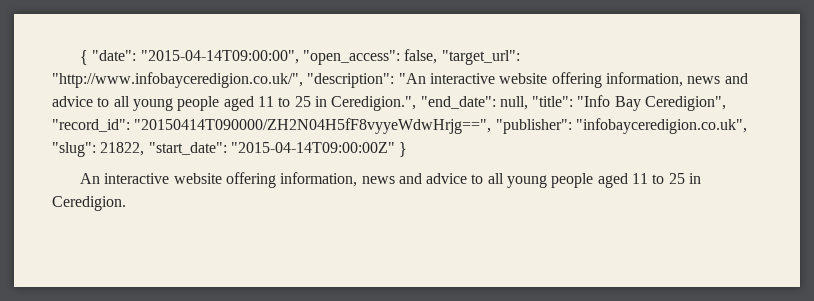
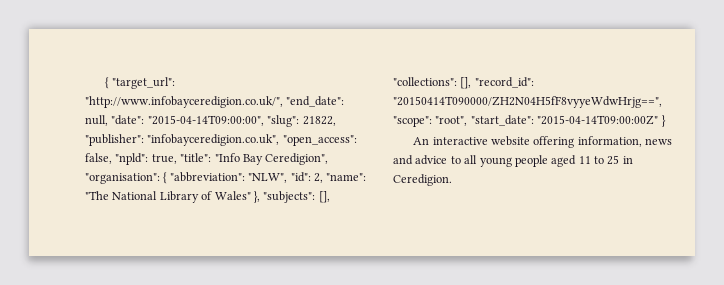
[79,49,520,65] [52,72,748,88] [52,95,727,111] [52,118,747,134] [52,142,145,157] { "date": "2015-04-14T09:00:00", "open_access": false, "target_url": "http://www.infobayceredigion.co.uk/", "description": "An interactive website offering information, news and advice to all young people aged 11 to 25 in Ceredigion.", "end_date": null, "title": "Info Bay Ceredigion", "record_id": "20150414T090000/ZH2N04H5fF8vyyeWdwHrjg==", "publisher": "infobayceredigion.co.uk", "slug": 21822, -> [105,77,175,89] [85,96,345,108] [85,115,336,127] [85,134,357,146] [85,153,329,165] [85,172,367,184] [85,191,330,203] [393,77,534,89] [393,96,662,108] [393,116,468,127] { "target_url": "http://www.infobayceredigion.co.uk/", "end_date": null, "date": "2015-04-14T09:00:00", "slug": 21822, "publisher": "infobayceredigion.co.uk", "open_access": false, "npld": true, "title": "Info Bay Ceredigion", "organisation": { "abbreviation": "NLW", "id": 2, "name": "The National Library of Wales" }, "subjects": [], "collections": [], "record_id": "20150414T090000/ZH2N04H5fF8vyyeWdwHrjg==", "scope": "root",

